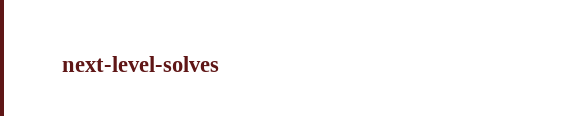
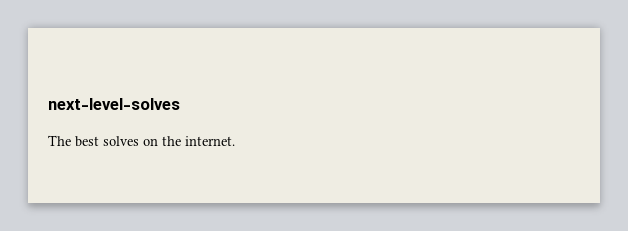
(219, 64) none -> [48,135,235,147] // The best solves on the internet.

